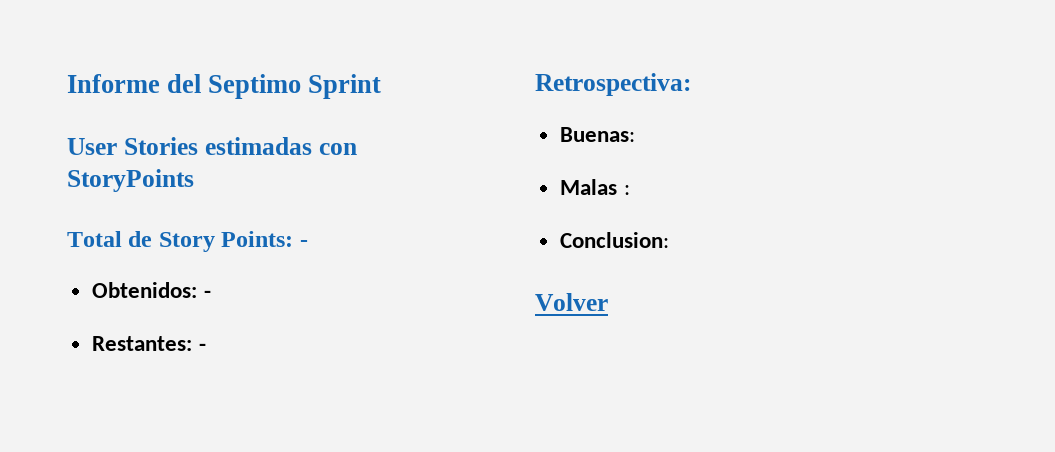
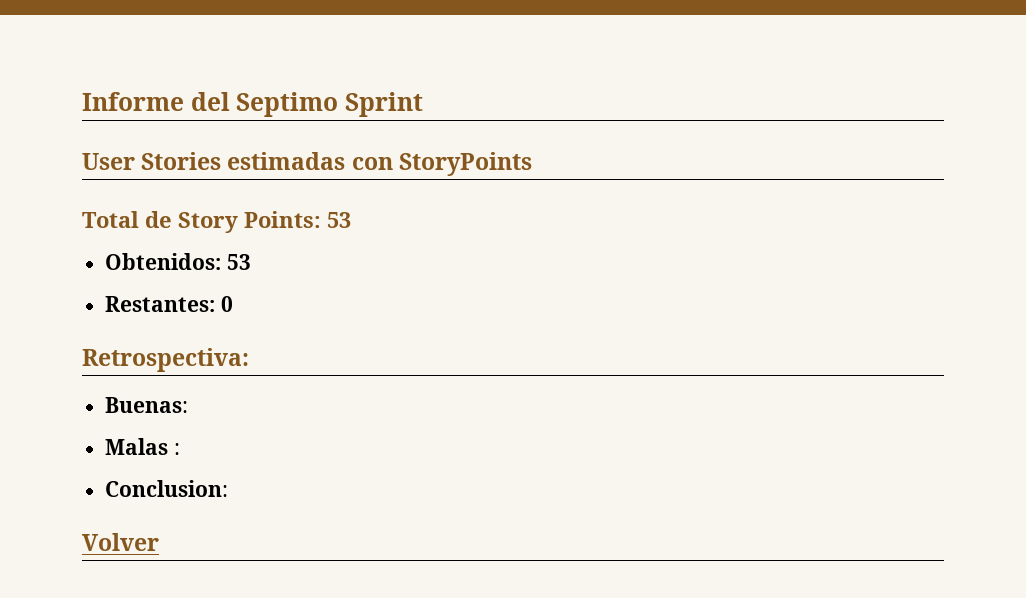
[299,240,308,247] - -> [327,212,351,228] 53
[203,290,211,298] - -> [226,254,251,270] 53
[198,343,206,351] - -> [220,296,233,312] 0

